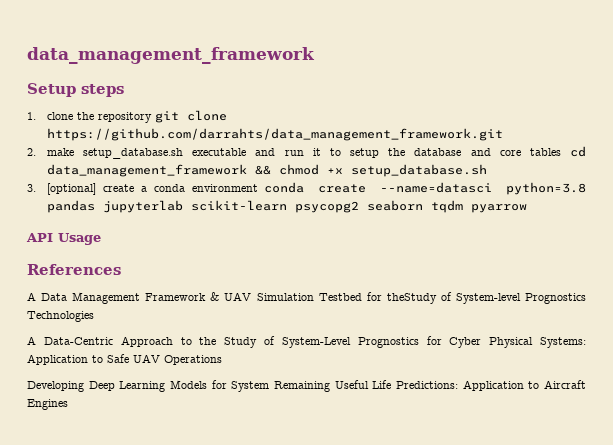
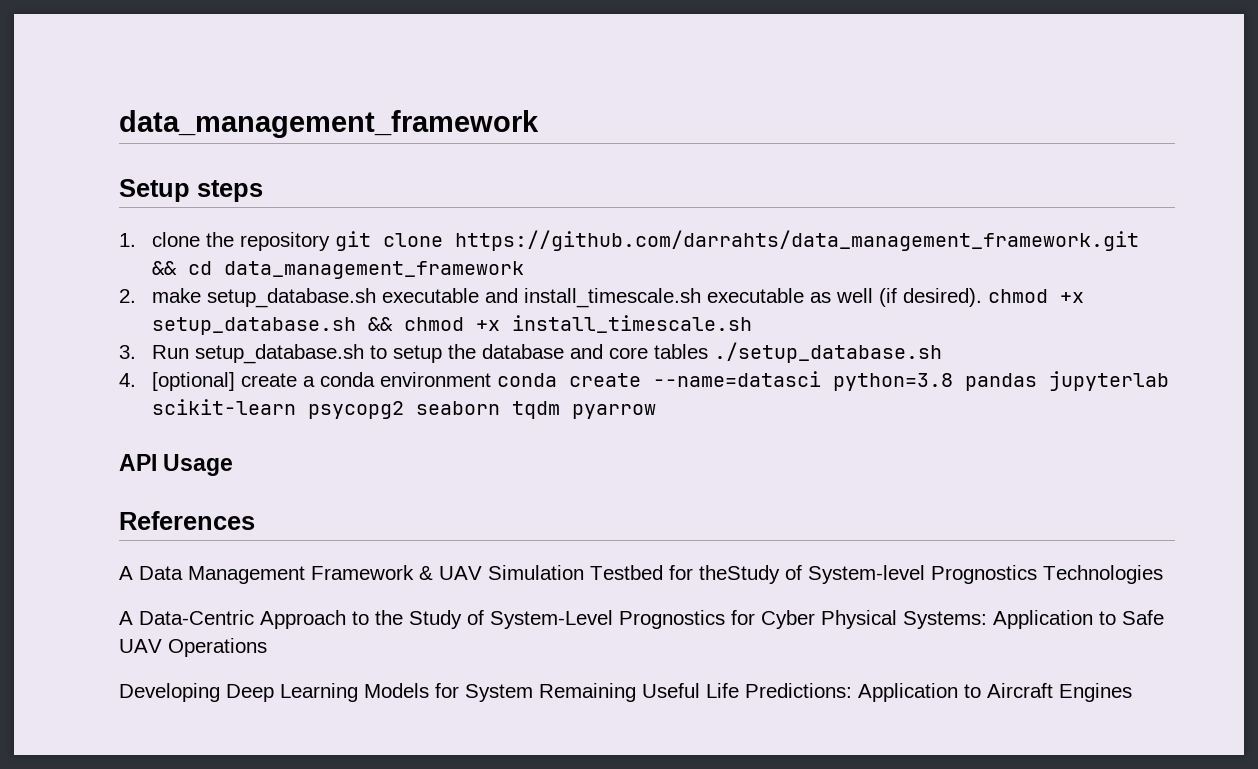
(503, 134) none -> [152,261,525,279] && cd data_management_framework
[284,148,321,156] run it -> [524,288,1085,308] [152,315,753,335] [119,344,365,364] install_timescale.sh executable as well (if desired). chmod +x setup_database.sh && chmod +x install_timescale.sh // 3. Run setup_database.sh
[570,146,587,157] [46,164,487,177] [27,184,36,192] cd data_management_framework && chmod +x setup_database.sh // 3. -> [714,342,943,363] [119,373,136,387] ./setup_database.sh // 4.

